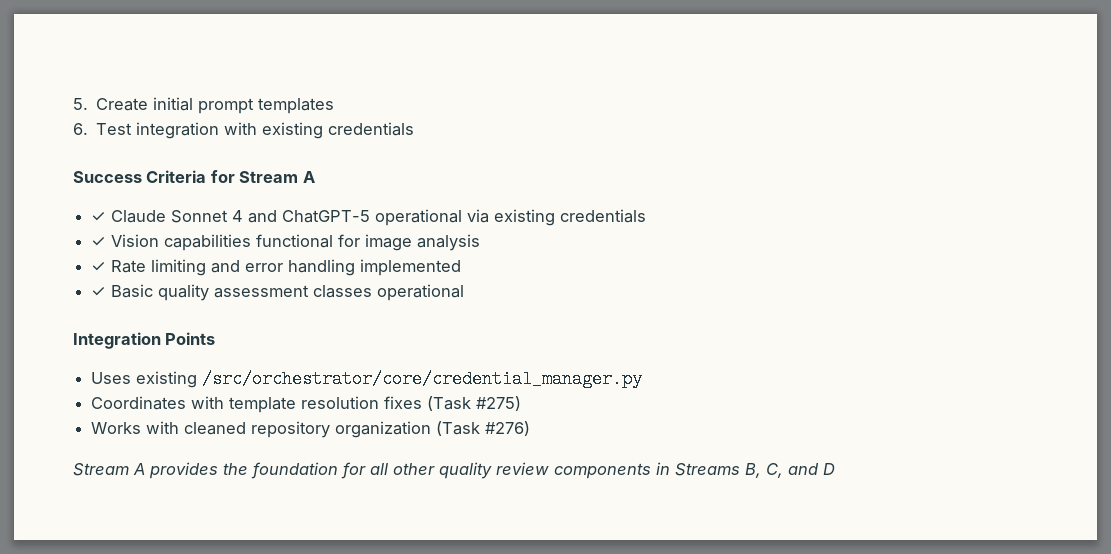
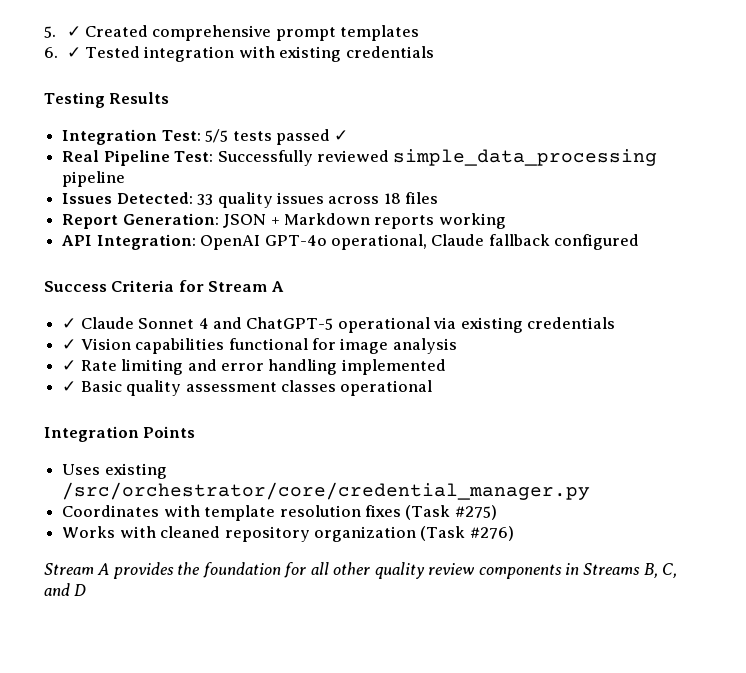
[96,97,194,111] Create initial -> [66,25,272,41] ✓ Created comprehensive
[96,123,133,135] Test -> [66,46,140,58] ✓ Tested
(415, 129) none -> [44,92,170,108] [62,129,349,145] [62,149,658,166] [62,171,126,187] [62,192,439,208] [62,213,506,229] [62,234,640,250] // Testing Results // Integration Test: 5/5 tests passed ✓ // Real Pipeline Test: Successfully reviewed simple_data_processing pipeline // Issues Detected: 33 quality issues across 18 files // Report Generation: JSON + Markdown reports working // API Integration: OpenAI GPT-4o operational, Claude fallback configured

